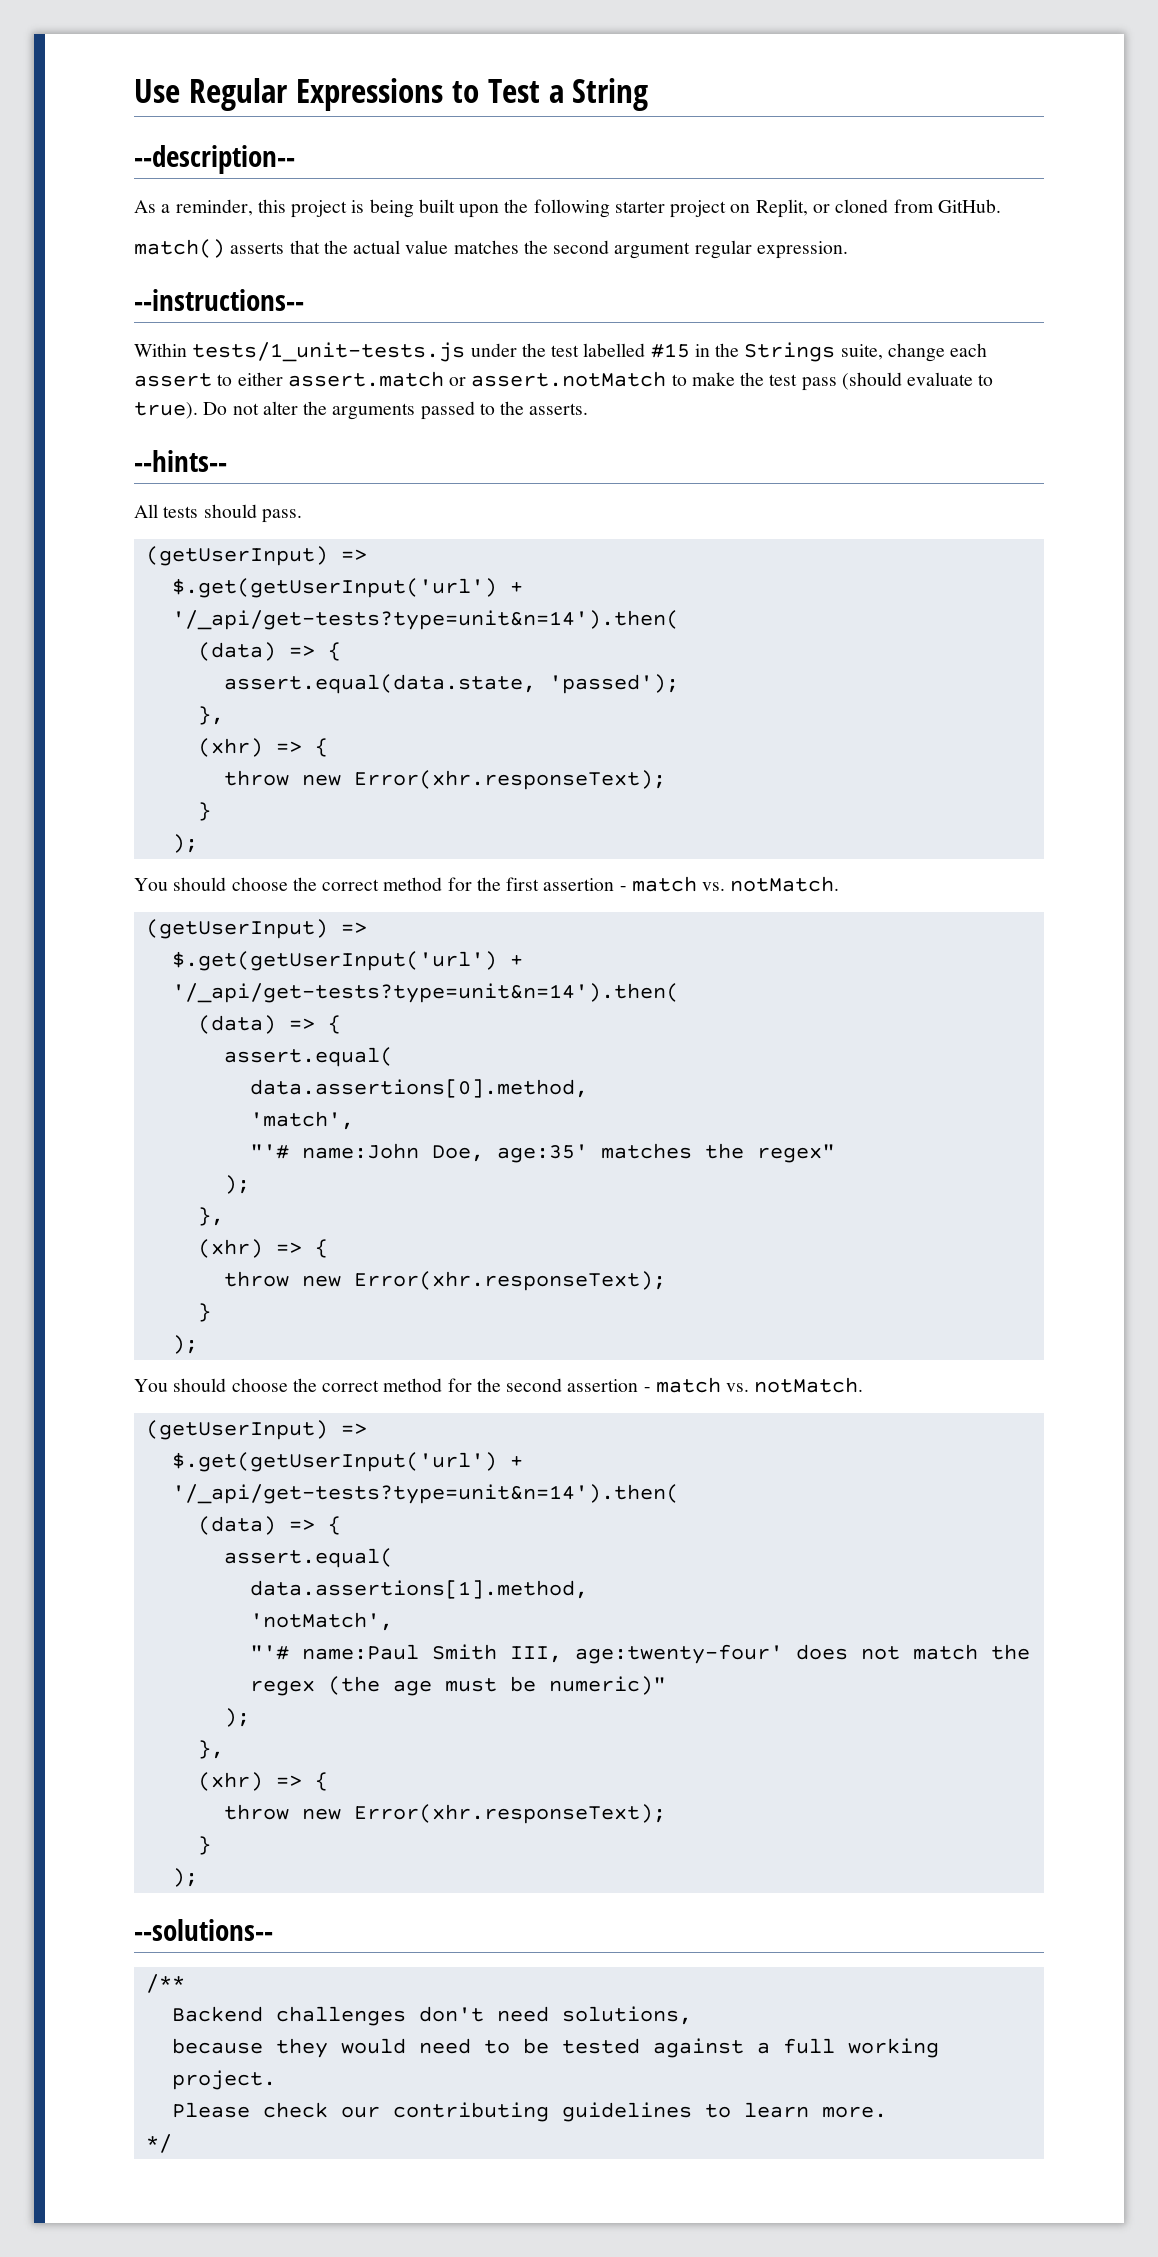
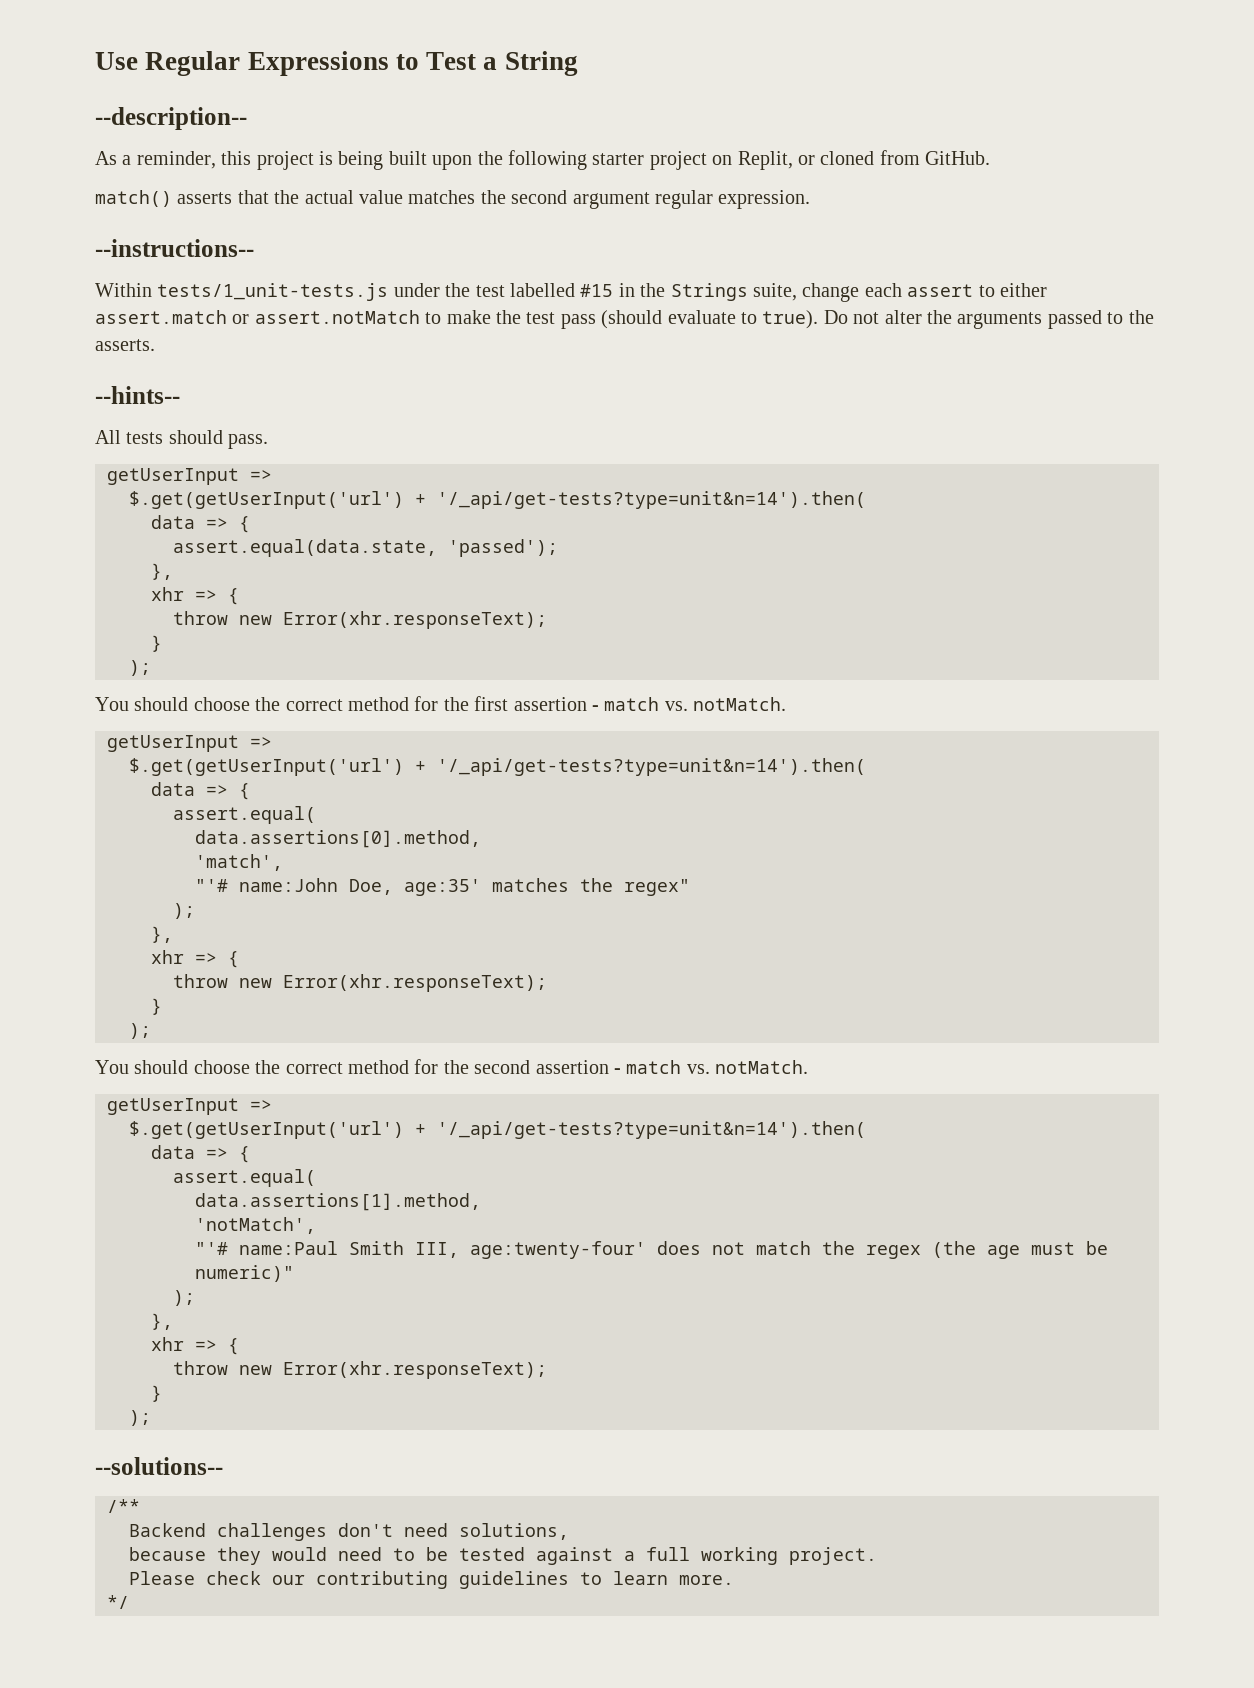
[145,546,367,566] [171,578,523,598] [171,610,679,630] [197,642,276,661] (getUserInput) => // $.get(getUserInput('url') + '/_api/get-tests?type=unit&n=14').then( // (data) -> [107,468,272,485] [129,491,866,509] [151,515,195,529] getUserInput => // $.get(getUserInput('url') + '/_api/get-tests?type=unit&n=14').then( // data
[197,738,263,757] (xhr) -> [151,587,184,601] xhr
[145,919,367,939] [171,951,523,971] [171,983,679,1003] [197,1015,276,1034] (getUserInput) => // $.get(getUserInput('url') + '/_api/get-tests?type=unit&n=14').then( // (data) -> [107,735,272,752] [129,758,866,776] [151,782,195,796] getUserInput => // $.get(getUserInput('url') + '/_api/get-tests?type=unit&n=14').then( // data
[197,1239,263,1258] (xhr) -> [151,950,184,964] xhr
[145,1420,367,1440] [171,1452,523,1472] [171,1484,679,1504] [197,1516,276,1535] (getUserInput) => // $.get(getUserInput('url') + '/_api/get-tests?type=unit&n=14').then( // (data) -> [107,1098,272,1115] [129,1121,866,1139] [151,1145,195,1159] getUserInput => // $.get(getUserInput('url') + '/_api/get-tests?type=unit&n=14').then( // data
[197,1772,263,1791] (xhr) -> [151,1337,184,1351] xhr

